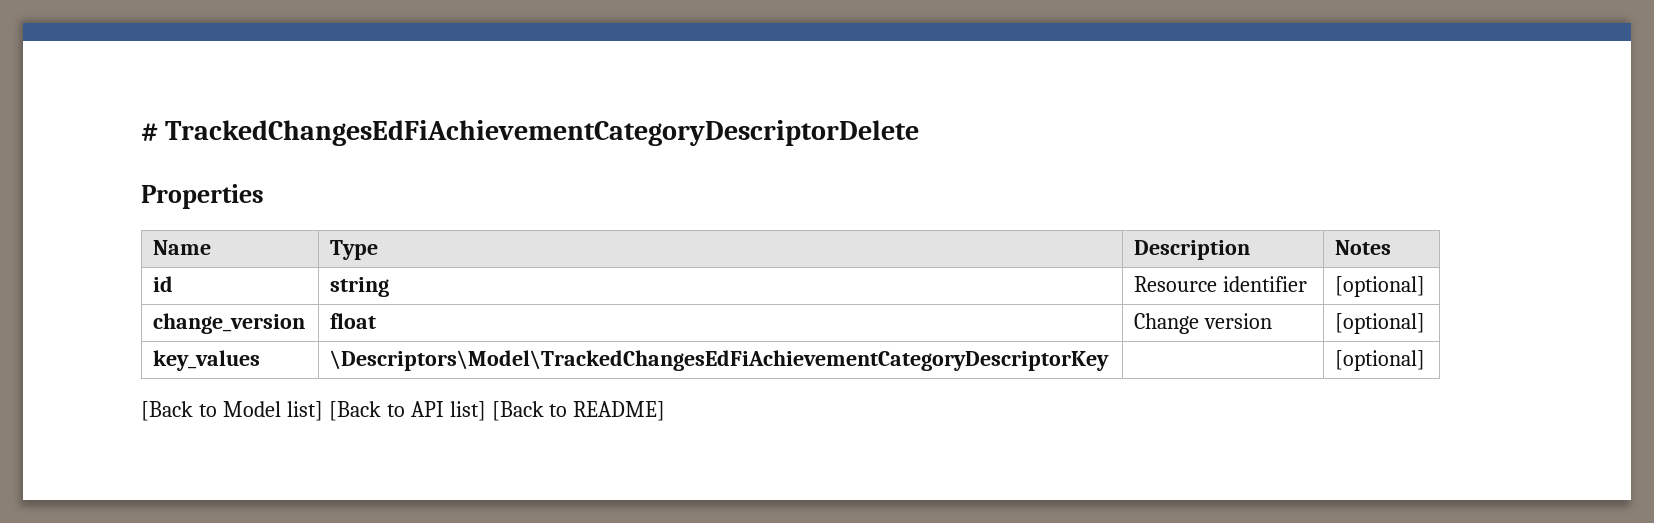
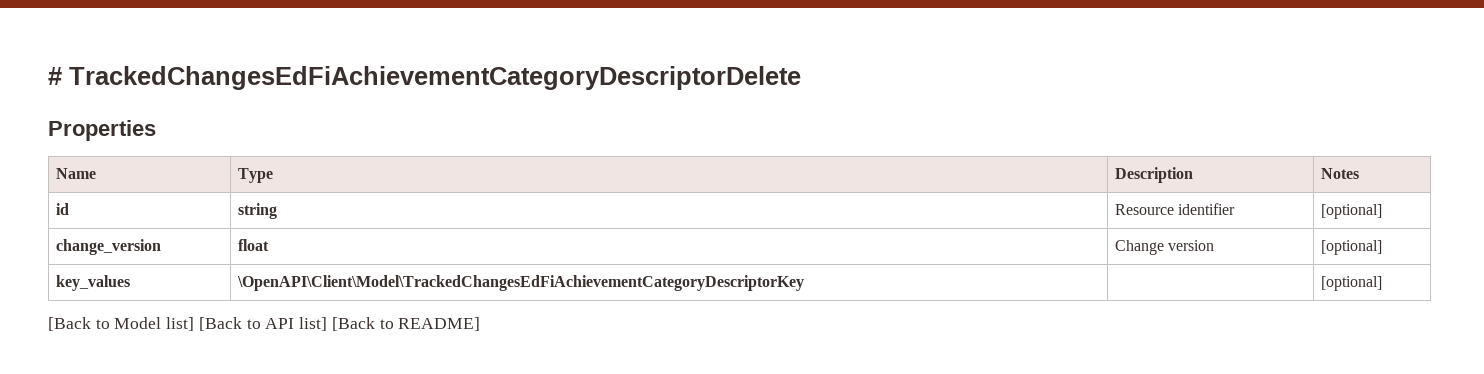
[330,350,1110,371] \Descriptors\Model\TrackedChangesEdFiAchievementCategoryDescriptorKey -> [236,275,804,291] \OpenAPI\Client\Model\TrackedChangesEdFiAchievementCategoryDescriptorKey

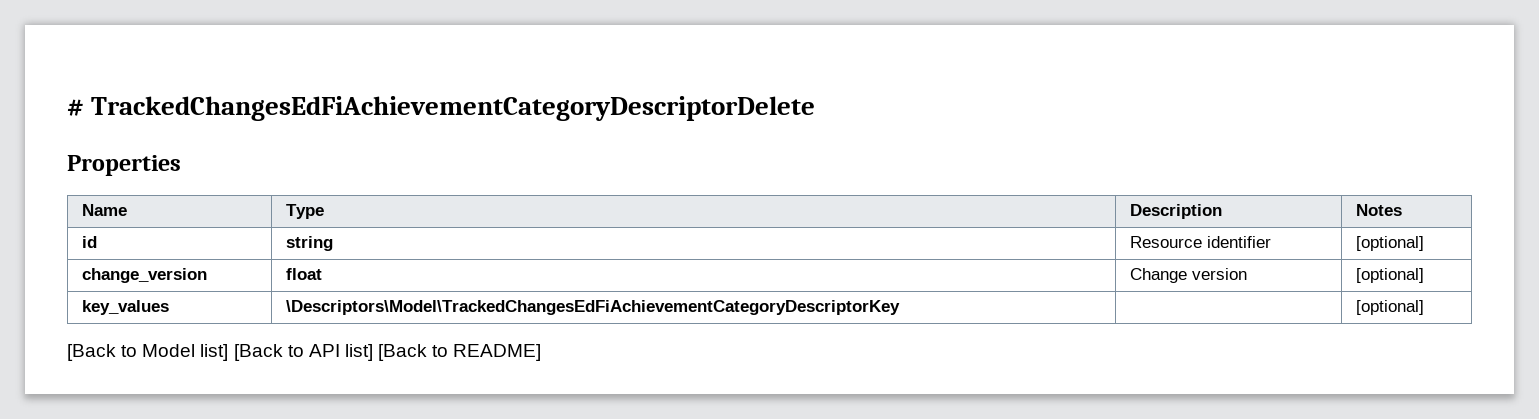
[236,275,804,291] \OpenAPI\Client\Model\TrackedChangesEdFiAchievementCategoryDescriptorKey -> [285,300,900,315] \Descriptors\Model\TrackedChangesEdFiAchievementCategoryDescriptorKey

